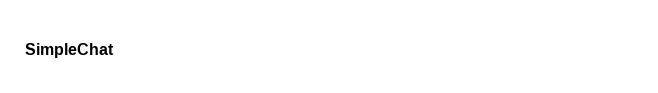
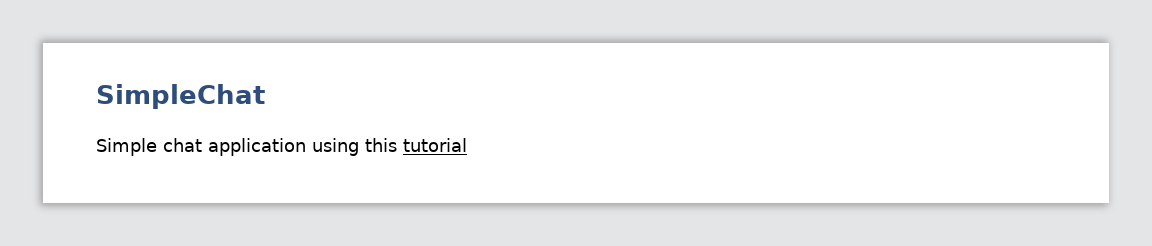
(114, 50) none -> [96,138,467,156] // Simple chat application using this tutorial

